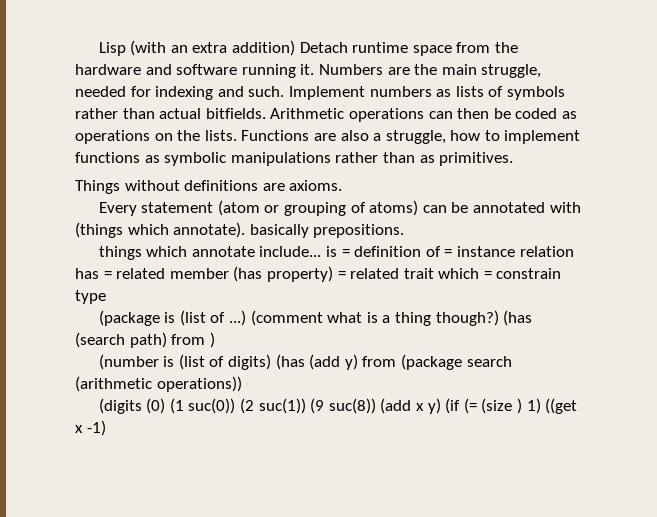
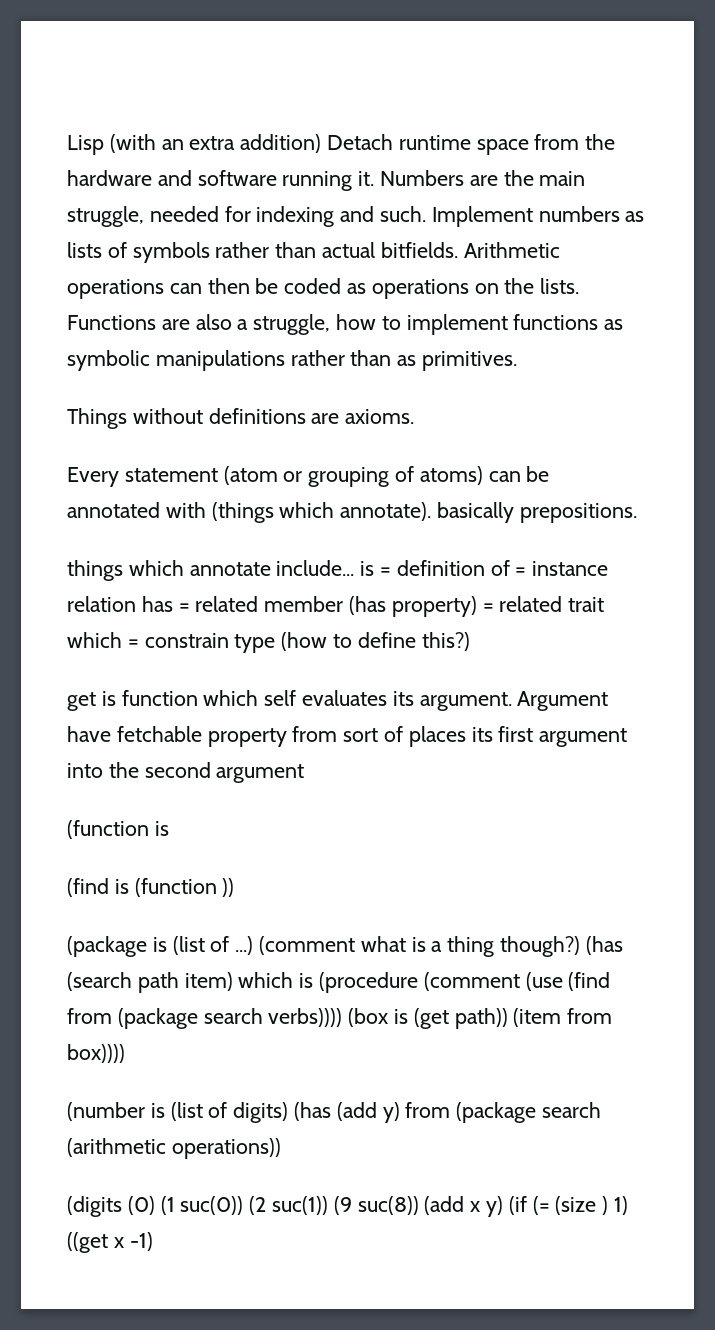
(106, 297) none -> [281,632,470,651] [67,690,609,711] [67,726,628,747] [67,762,305,783] [67,820,169,839] [67,878,235,897] (how to define this?) // get is function which self evaluates its argument. Argument have fetchable property from sort of places its first argument into the second argument // (function is // (find is (function ))
[129,332,215,348] path) from ) -> [137,972,611,993] [67,1008,613,1029] [67,1044,125,1063] path item) which is (procedure (comment (use (find from (package search verbs)))) (box is (get path)) (item from box))))

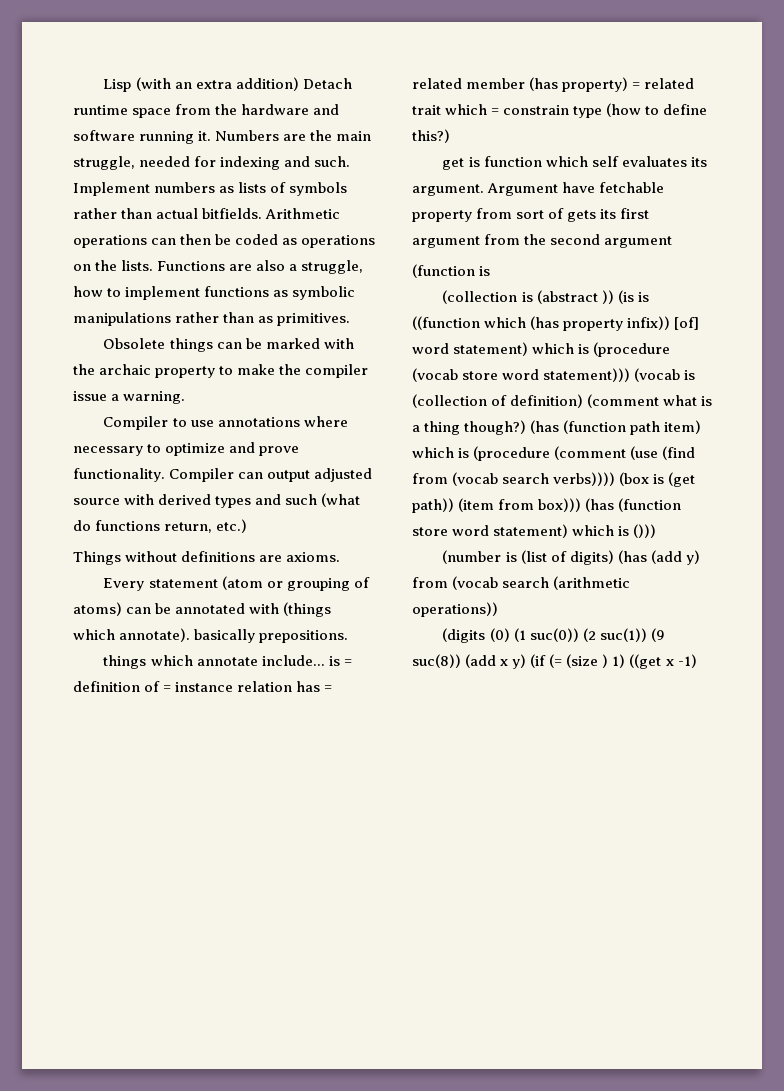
(518, 361) none -> [103,338,354,352] [73,364,369,378] [73,391,186,404] [103,416,348,430] [73,442,300,456] [73,468,373,482] [73,493,361,508] [73,519,248,533] // Obsolete things can be marked with the archaic property to make the compiler issue a warning. // Compiler to use annotations where necessary to optimize and prove functionality. Compiler can output adjusted source with derived types and such (what do functions return, etc.)
[408,726,466,747] places -> [567,210,597,222] gets
[67,763,103,778] into -> [484,234,521,245] from
[67,878,235,897] [67,936,254,957] (find is (function )) // (package is (list of ...) -> [442,290,649,304] [412,316,700,331] [412,342,671,357] [412,368,696,382] [412,394,584,408] (collection is (abstract )) (is is ((function which (has property infix)) [of] word statement) which is (procedure (vocab store word statement))) (vocab is (collection of definition)
[67,972,132,991] (search -> [563,420,627,434] (function
[117,1008,198,1029] (package -> [452,472,499,486] (vocab
[67,1044,125,1063] box)))) -> [538,498,682,512] [412,524,657,538] box))) (has (function store word statement) which is ()))
[456,1102,537,1123] (package -> [452,576,499,590] (vocab

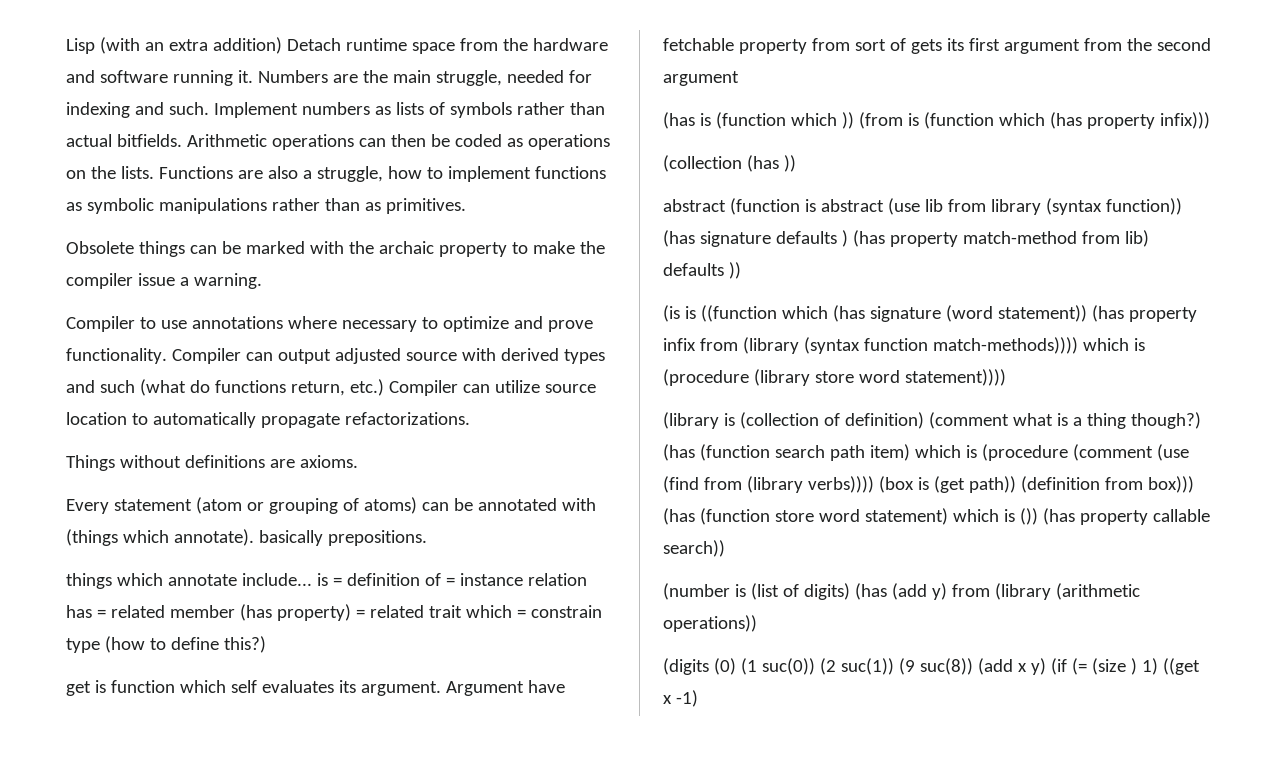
(248, 526) none -> [388,380,596,396] [66,412,470,428] Compiler can utilize source location to automatically propagate refactorizations.
[412,264,491,278] [442,290,614,304] (function is // (collection is (abstract )) -> [663,112,1210,129] [663,155,796,172] [663,198,1182,215] [663,230,1149,247] [663,262,741,279] (has is (function which )) (from is (function which (has property infix))) // (collection (has )) // abstract (function is abstract (use lib from library (syntax function)) (has signature defaults ) (has property match-method from lib) defaults )) //
[563,316,700,331] [412,342,671,357] [412,368,681,382] property infix)) [of] word statement) which is (procedure (vocab store word statement))) (vocab -> [869,305,1197,322] [663,337,1145,354] [663,369,1006,386] [663,412,719,429] signature (word statement)) (has property infix from (library (syntax function match-methods)))) which is (procedure (library store word statement)))) // (library
(627, 427) none -> [774,445,825,458] search
[452,472,550,486] (vocab search -> [746,476,803,493] (library
[458,498,495,512] (item -> [1020,476,1100,493] (definition
[633,524,657,538] ())) -> [1019,508,1210,525] [663,540,725,557] ()) (has property callable search))
[452,576,550,590] (vocab search -> [994,583,1051,600] (library

